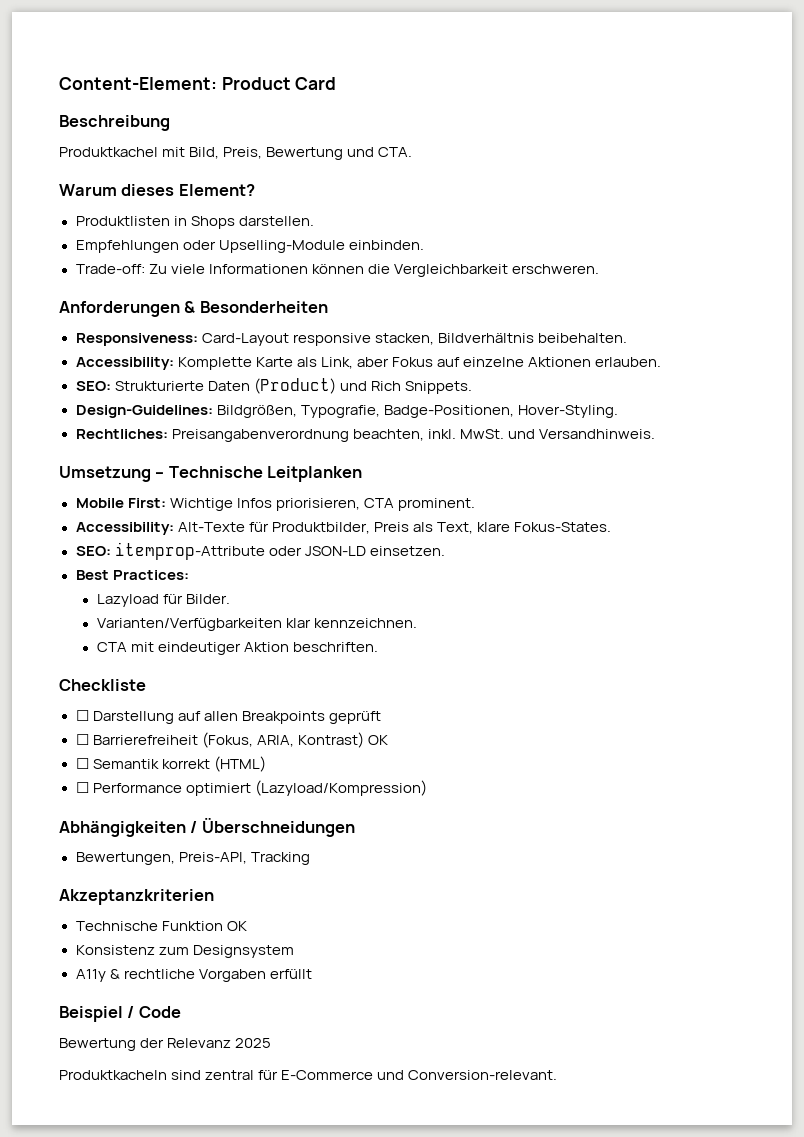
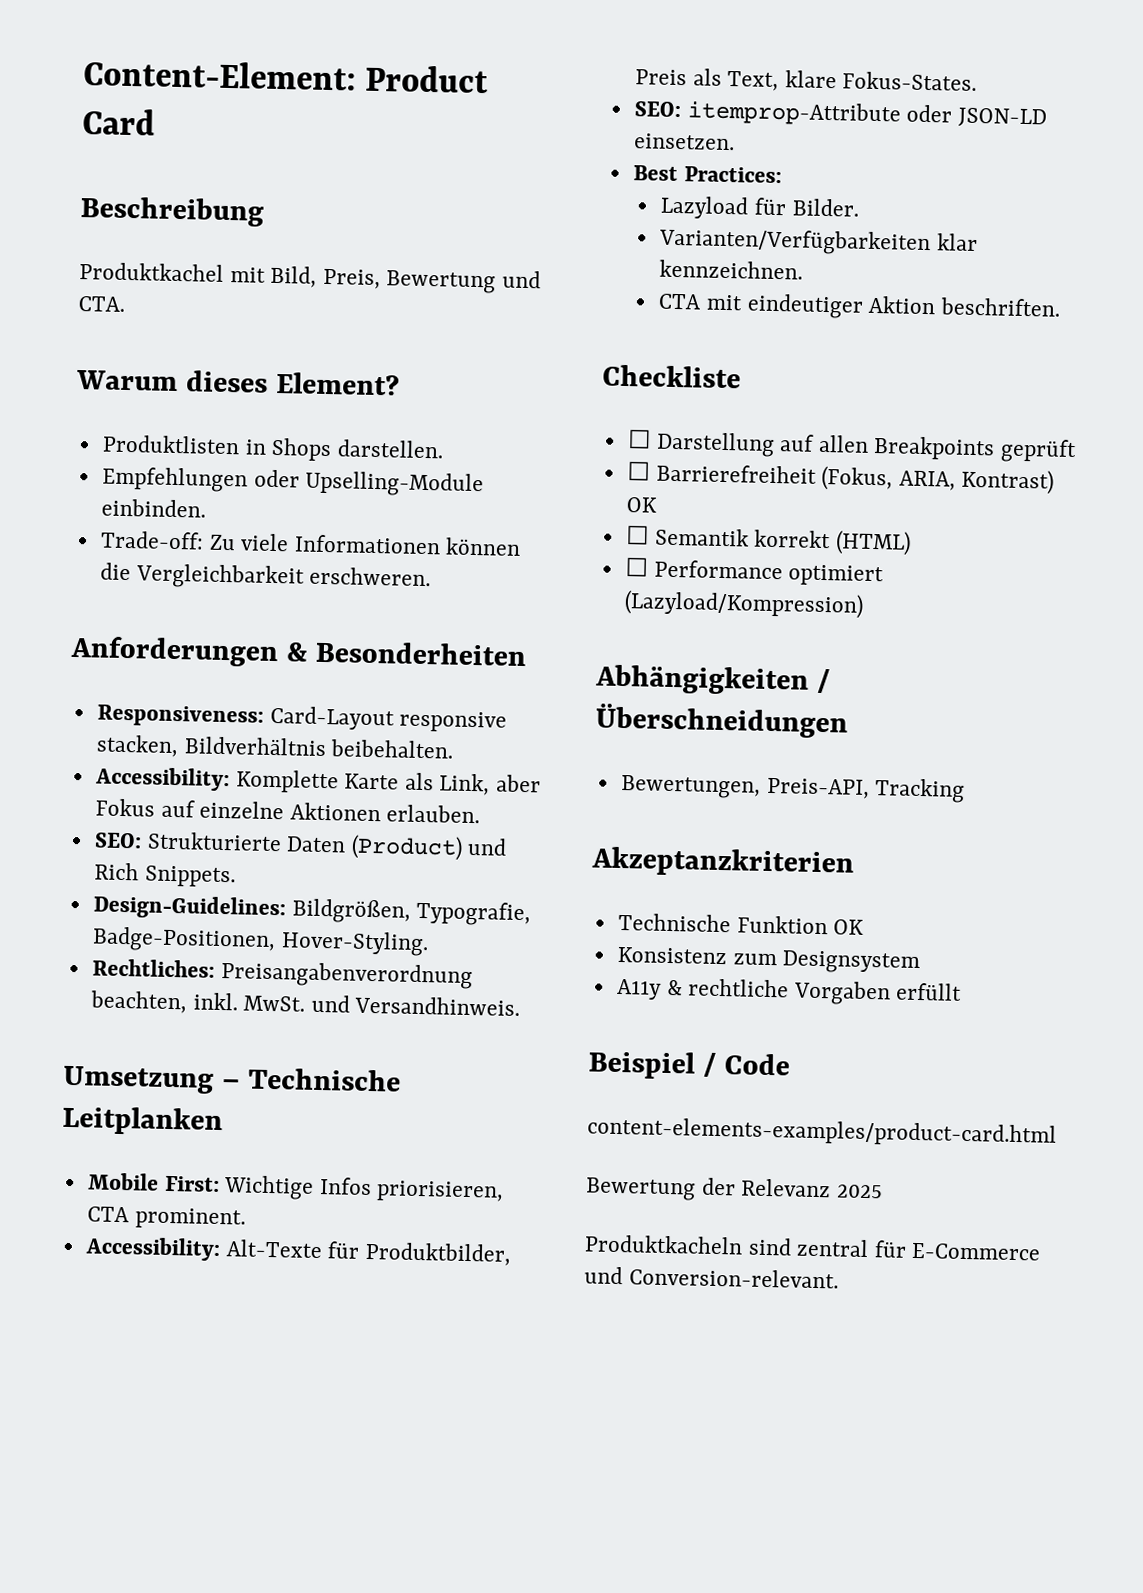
(181, 1012) none -> [587,1116,1057,1148] // content-elements-examples/product-card.html

